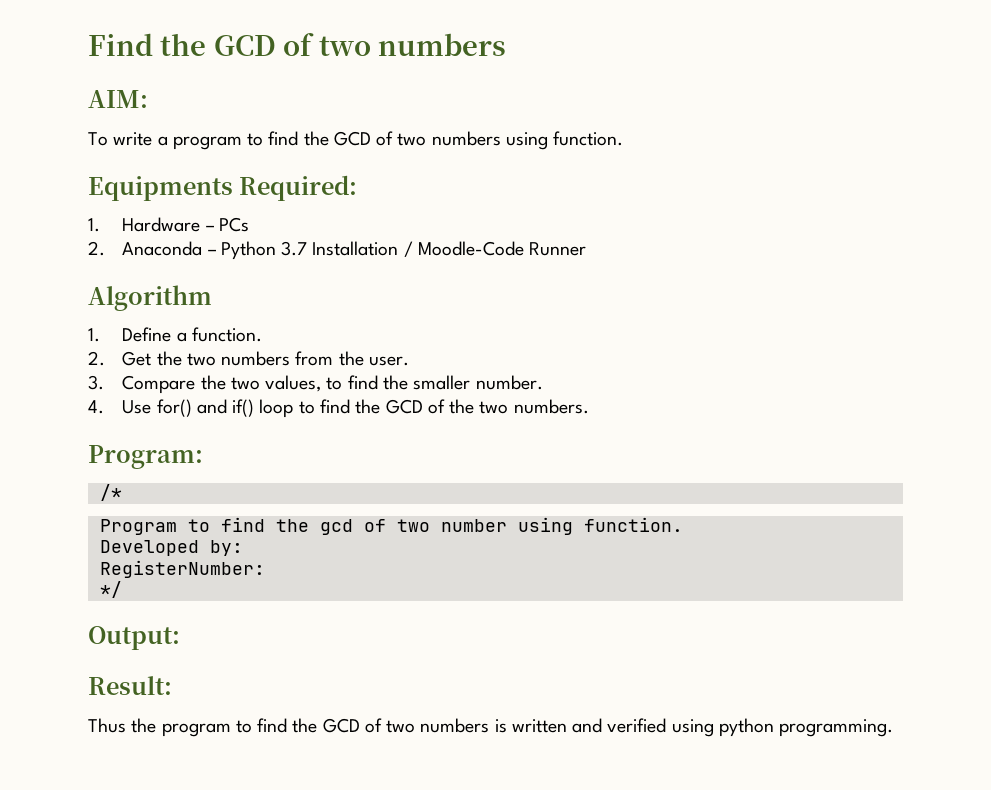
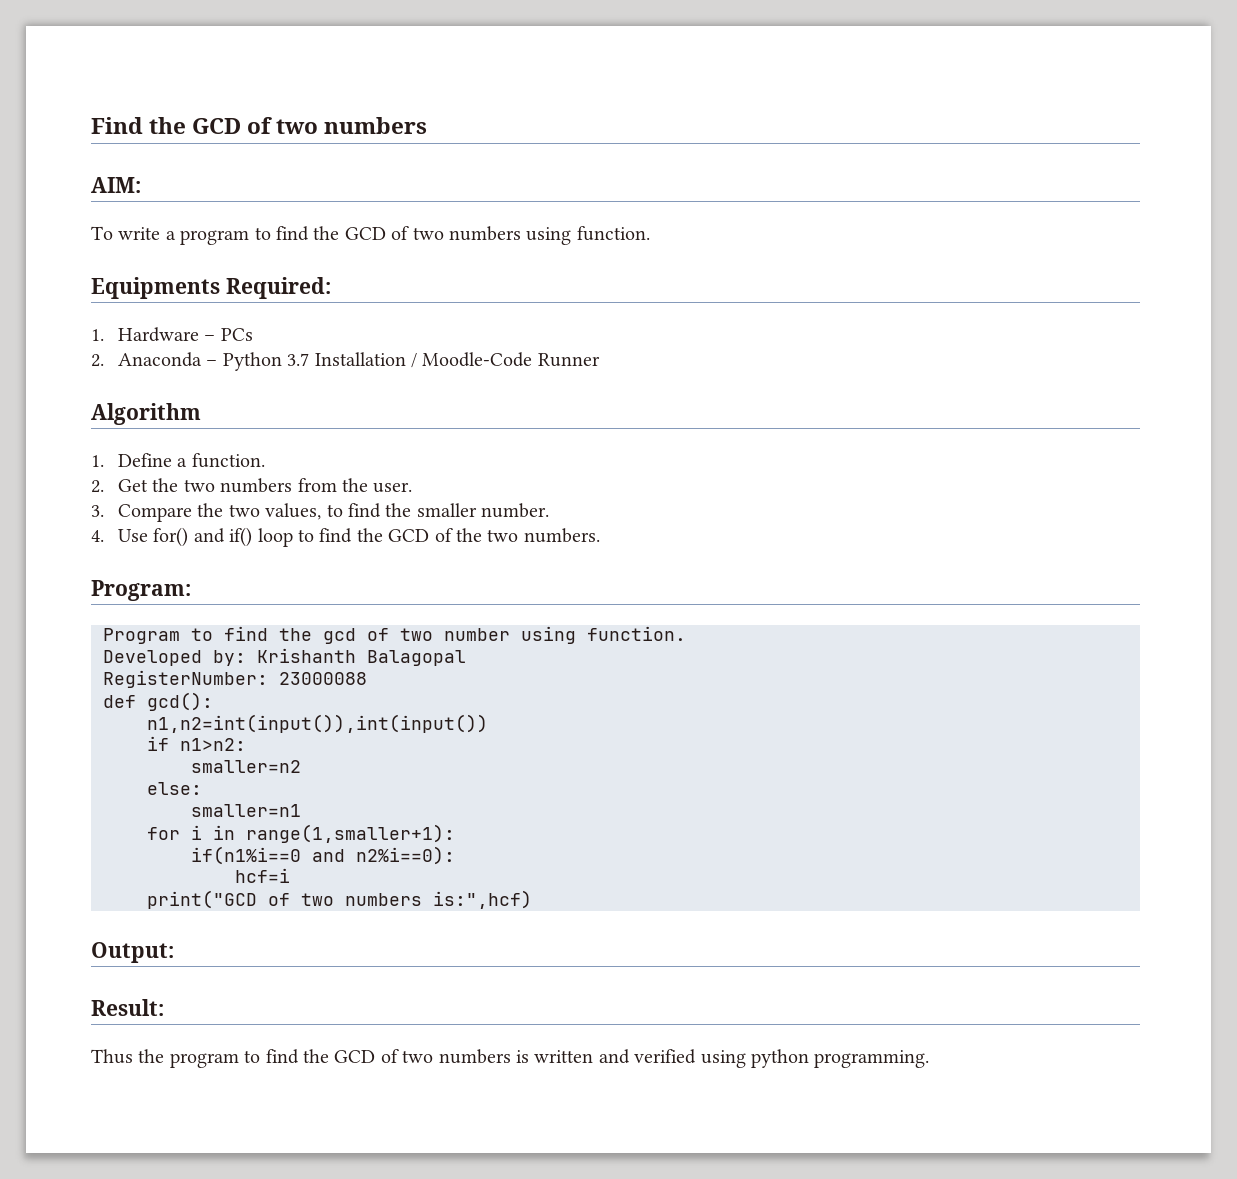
[99,484,122,501] // /* -> (191, 590) none
(243, 548) none -> [257,648,466,666] Krishanth Balagopal
[99,581,122,598] // */ -> [279,672,367,685] [103,692,213,711] [147,714,488,733] [147,736,246,751] [191,760,301,773] [147,782,202,795] [191,804,301,817] [147,824,455,843] [191,846,455,865] [235,868,290,883] [147,890,532,909] 23000088 // def gcd(): // n1,n2=int(input()),int(input()) // if n1>n2: // smaller=n2 // else: // smaller=n1 // for i in range(1,smaller+1): // if(n1%i==0 and n2%i==0): // hcf=i // print("GCD of two numbers is:",hcf)

